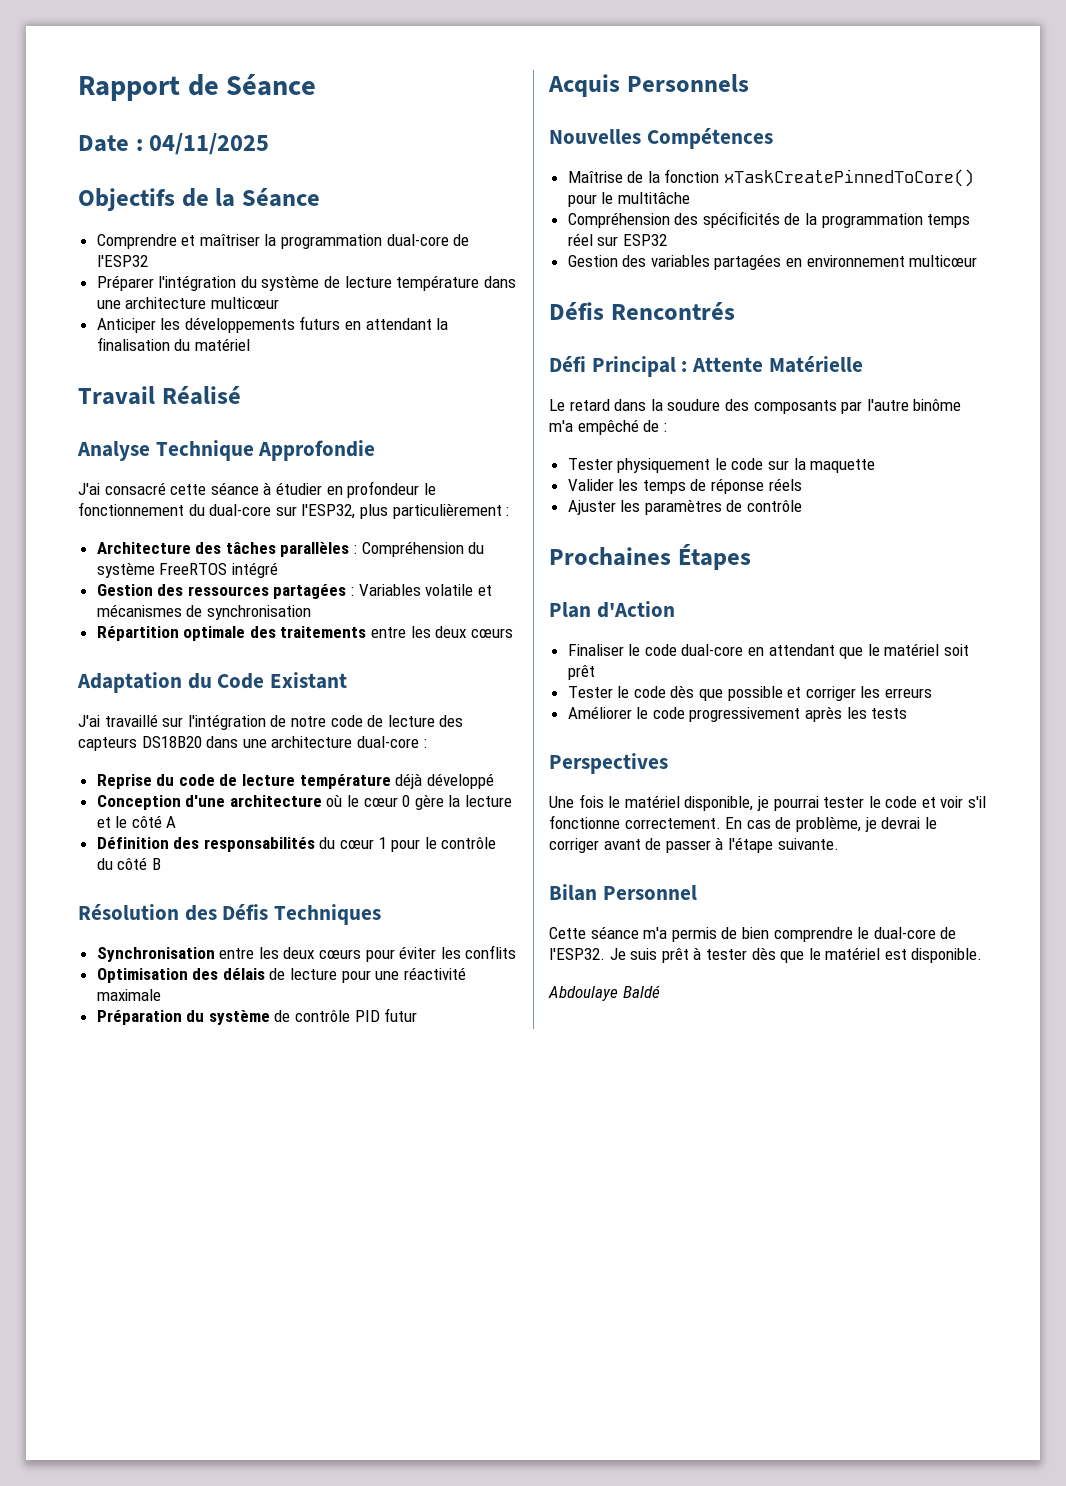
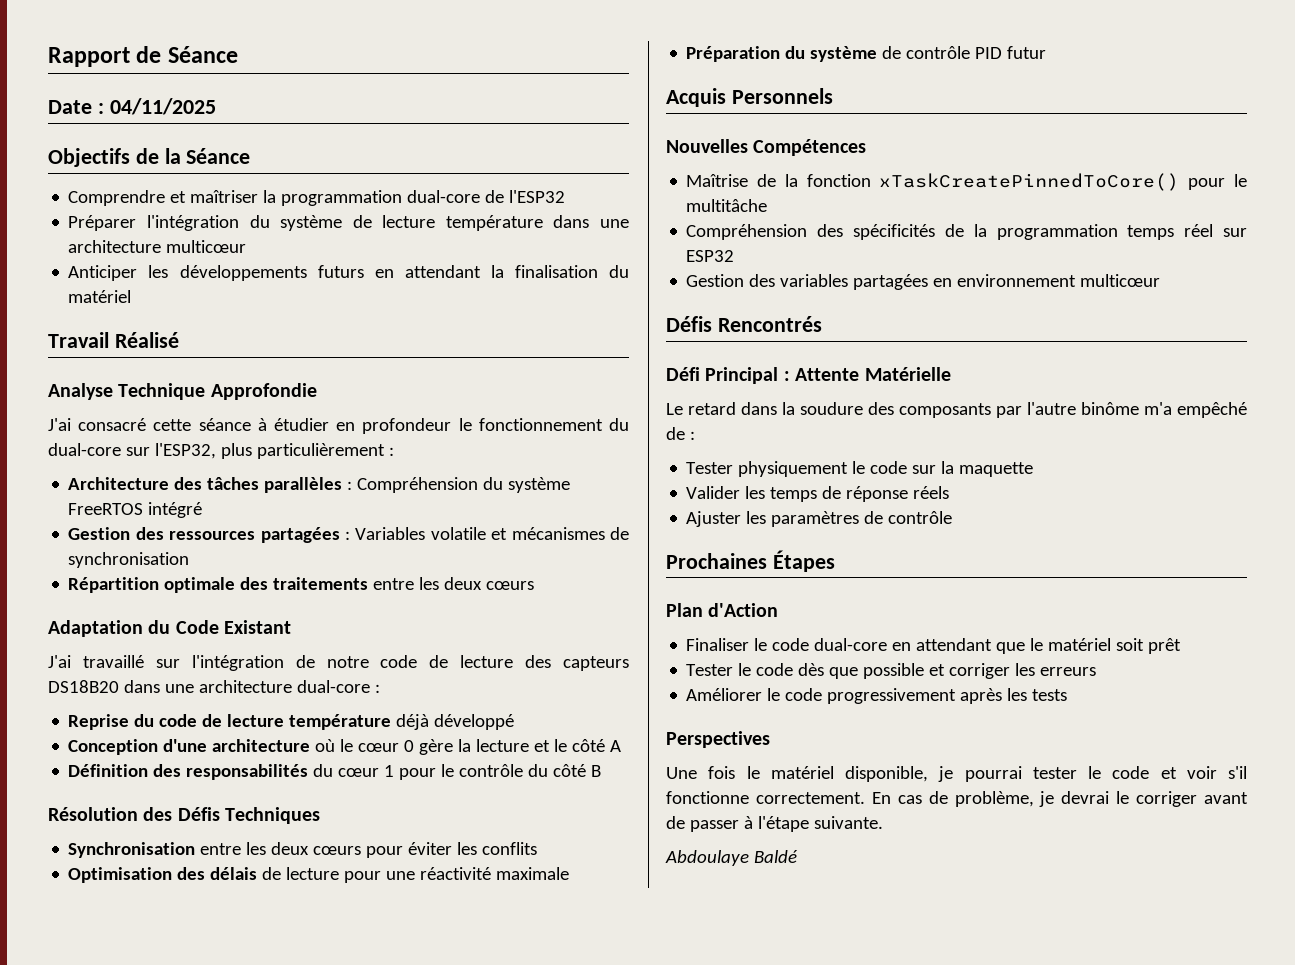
[549,884,697,901] [549,926,957,942] [549,947,983,963] // Bilan Personnel // Cette séance m'a permis de bien comprendre le dual-core de l'ESP32. Je suis prêt à tester dès que le matériel est disponible. -> (883, 822) none

